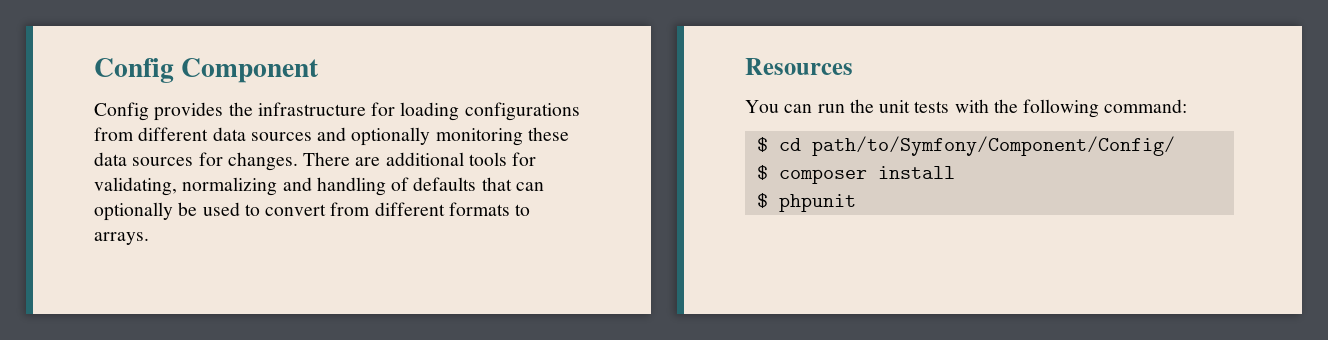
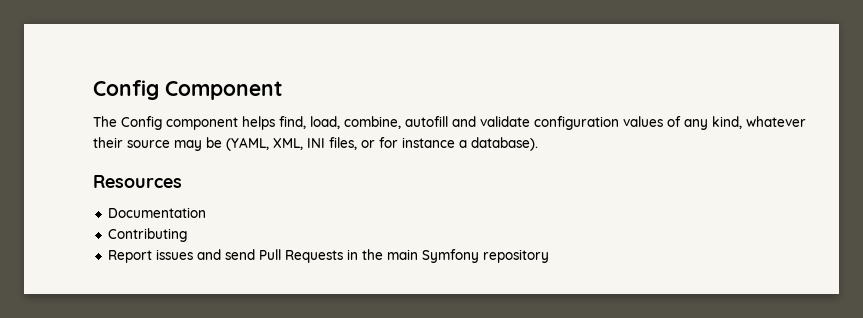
[94,102,580,121] [94,127,569,146] [94,152,537,171] [94,177,544,196] [94,202,531,221] [94,232,149,245] [745,58,853,75] [745,99,1188,118] [756,136,1175,156] [756,165,955,184] [756,193,856,212] Config provides the infrastructure for loading configurations from different data sources and optionally monitoring these data sources for changes. There are additional tools for validating, normalizing and handling of defaults that can optionally be used to convert from different formats to arrays. // Resources // You can run the unit tests with the following command: // $ cd path/to/Symfony/Component/Config/ // $ composer install // $ phpunit -> [93,116,806,130] [93,137,538,151] [93,175,182,188] [107,207,206,218] [107,228,187,242] [107,249,549,263] The Config component helps find, load, combine, autofill and validate configuration values of any kind, whatever their source may be (YAML, XML, INI files, or for instance a database). // Resources // Documentation // Contributing // Report issues and send Pull Requests in the main Symfony repository

